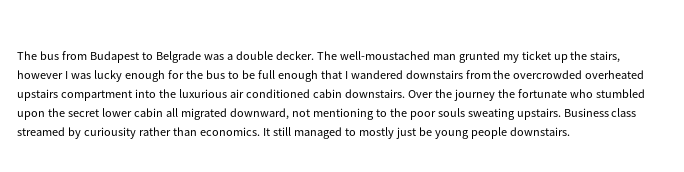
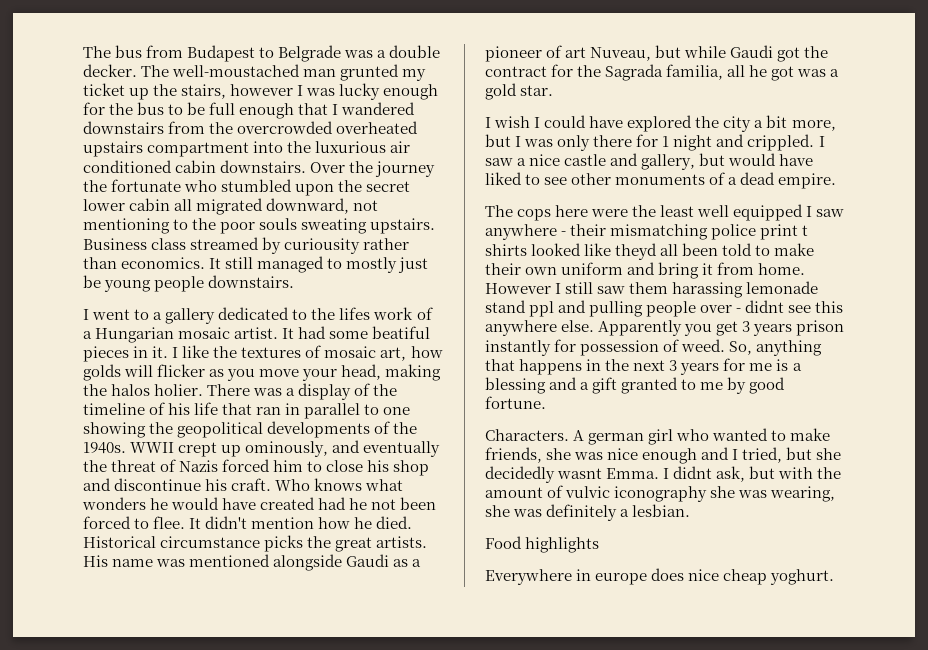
(570, 131) none -> [83,307,433,324] [83,326,431,343] [83,345,443,362] [83,364,442,381] [83,383,398,400] [83,402,411,419] [83,421,418,438] [83,440,441,457] [83,459,430,476] [83,478,404,491] [82,497,437,510] [83,516,413,529] [83,535,428,552] [83,554,422,571] [485,45,829,62] [485,64,840,81] [485,83,554,100] [485,115,836,132] [485,134,825,151] [485,153,814,170] [485,172,837,189] [485,204,845,221] [485,224,809,240] [485,243,815,260] [485,262,806,279] [485,281,819,298] [485,300,844,317] [485,320,845,336] [485,339,823,356] [485,358,802,375] [485,377,786,394] [485,396,546,409] [485,428,831,445] [485,447,842,464] [485,466,842,483] [485,485,836,502] [485,504,691,521] [485,536,600,553] [485,568,835,585] // I went to a gallery dedicated to the lifes work of a Hungarian mosaic artist. It had some beatiful pieces in it. I like the textures of mosaic art, how golds will flicker as you move your head, making the halos holier. There was a display of the timeline of his life that ran in parallel to one showing the geopolitical developments of the 1940s. WWII crept up ominously, and eventually the threat of Nazis forced him to close his shop and discontinue his craft. Who knows what wonders he would have created had he not been forced to flee. It didn't mention how he died. Historical circumstance picks the great artists. His name was mentioned alongside Gaudi as a pioneer of art Nuveau, but while Gaudi got the contract for the Sagrada familia, all he got was a gold star. // I wish I could have explored the city a bit more, but I was only there for 1 night and crippled. I saw a nice castle and gallery, but would have liked to see other monuments of a dead empire. // The cops here were the least well equipped I saw anywhere - their mismatching police print t shirts looked like theyd all been told to make their own uniform and bring it from home. However I still saw them harassing lemonade stand ppl and pulling people over - didnt see this anywhere else. Apparently you get 3 years prison instantly for possession of weed. So, anything that happens in the next 3 years for me is a blessing and a gift granted to me by good fortune. // Characters. A german girl who wanted to make friends, she was nice enough and I tried, but she decidedly wasnt Emma. I didnt ask, but with the amount of vulvic iconography she was wearing, she was definitely a lesbian. // Food highlights // Everywhere in europe does nice cheap yoghurt.

